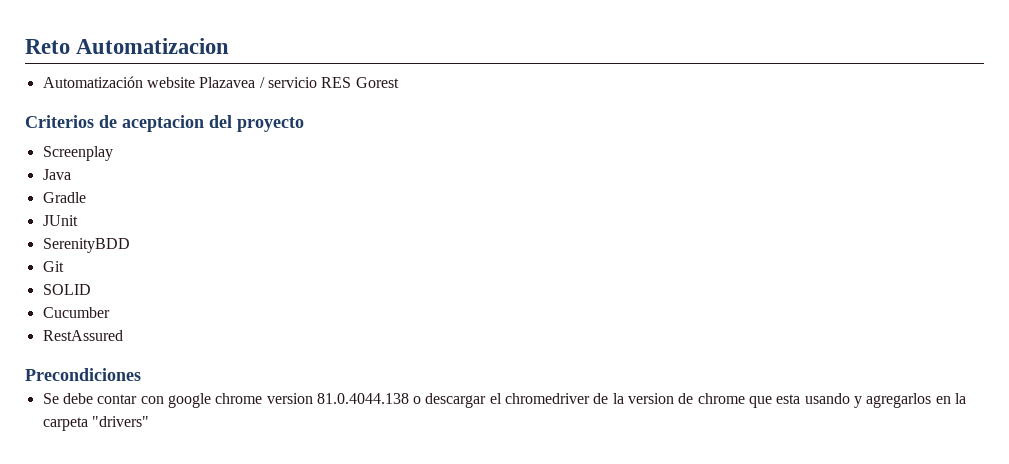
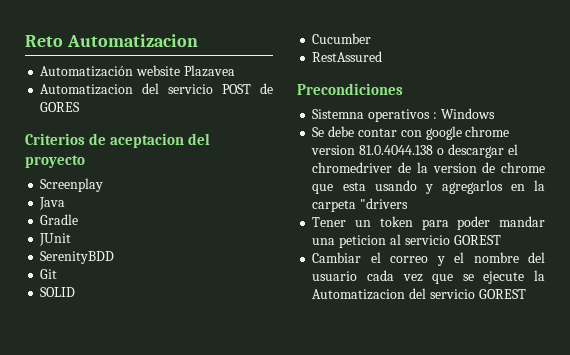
[259,77,399,88] / servicio RES Gorest -> [40,83,273,95] [40,102,81,112] // Automatizacion del servicio POST de GORES
(141, 374) none -> [312,108,495,122] // Sistemna operativos : Windows
[91,416,149,427] "drivers" -> [360,198,409,209] [312,216,545,230] [312,234,501,248] [312,252,545,266] [312,270,545,284] [312,288,526,300] "drivers // Tener un token para poder mandar una peticion al servicio GOREST // Cambiar el correo y el nombre del usuario cada vez que se ejecute la Automatizacion del servicio GOREST

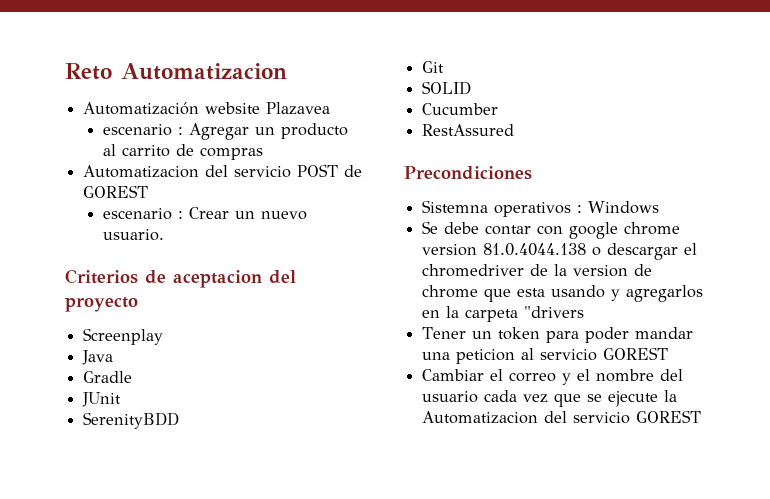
(235, 71) none -> [103,123,349,140] [103,144,264,160] // escenario : Agregar un producto al carrito de compras
[40,102,81,112] GORES -> [83,185,149,198] [103,207,308,220] [103,229,165,241] GOREST // escenario : Crear un nuevo usuario.

